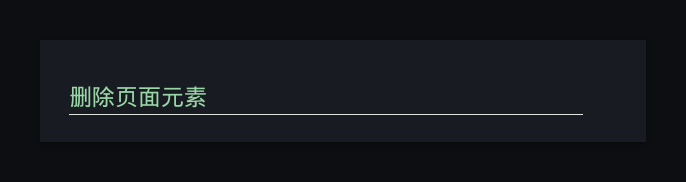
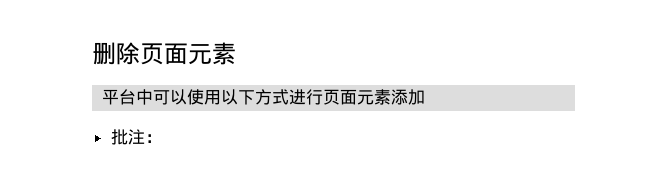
(207, 97) none -> [102,89,426,105] [110,129,162,145] // 平台中可以使用以下方式进行页面元素添加 // 批注：

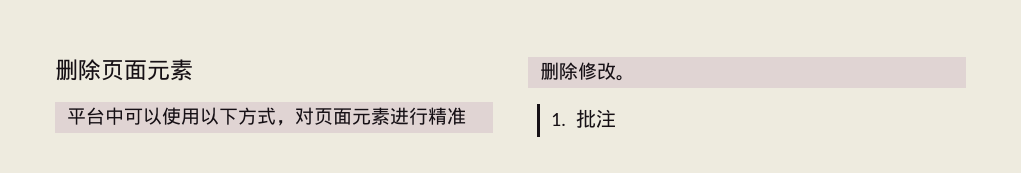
[289,89,426,105] [110,129,162,145] 进行页面元素添加 // 批注： -> [276,107,466,126] [540,62,635,81] [550,109,616,128] ，对页面元素进行精准删除修改。 // 1.批注

